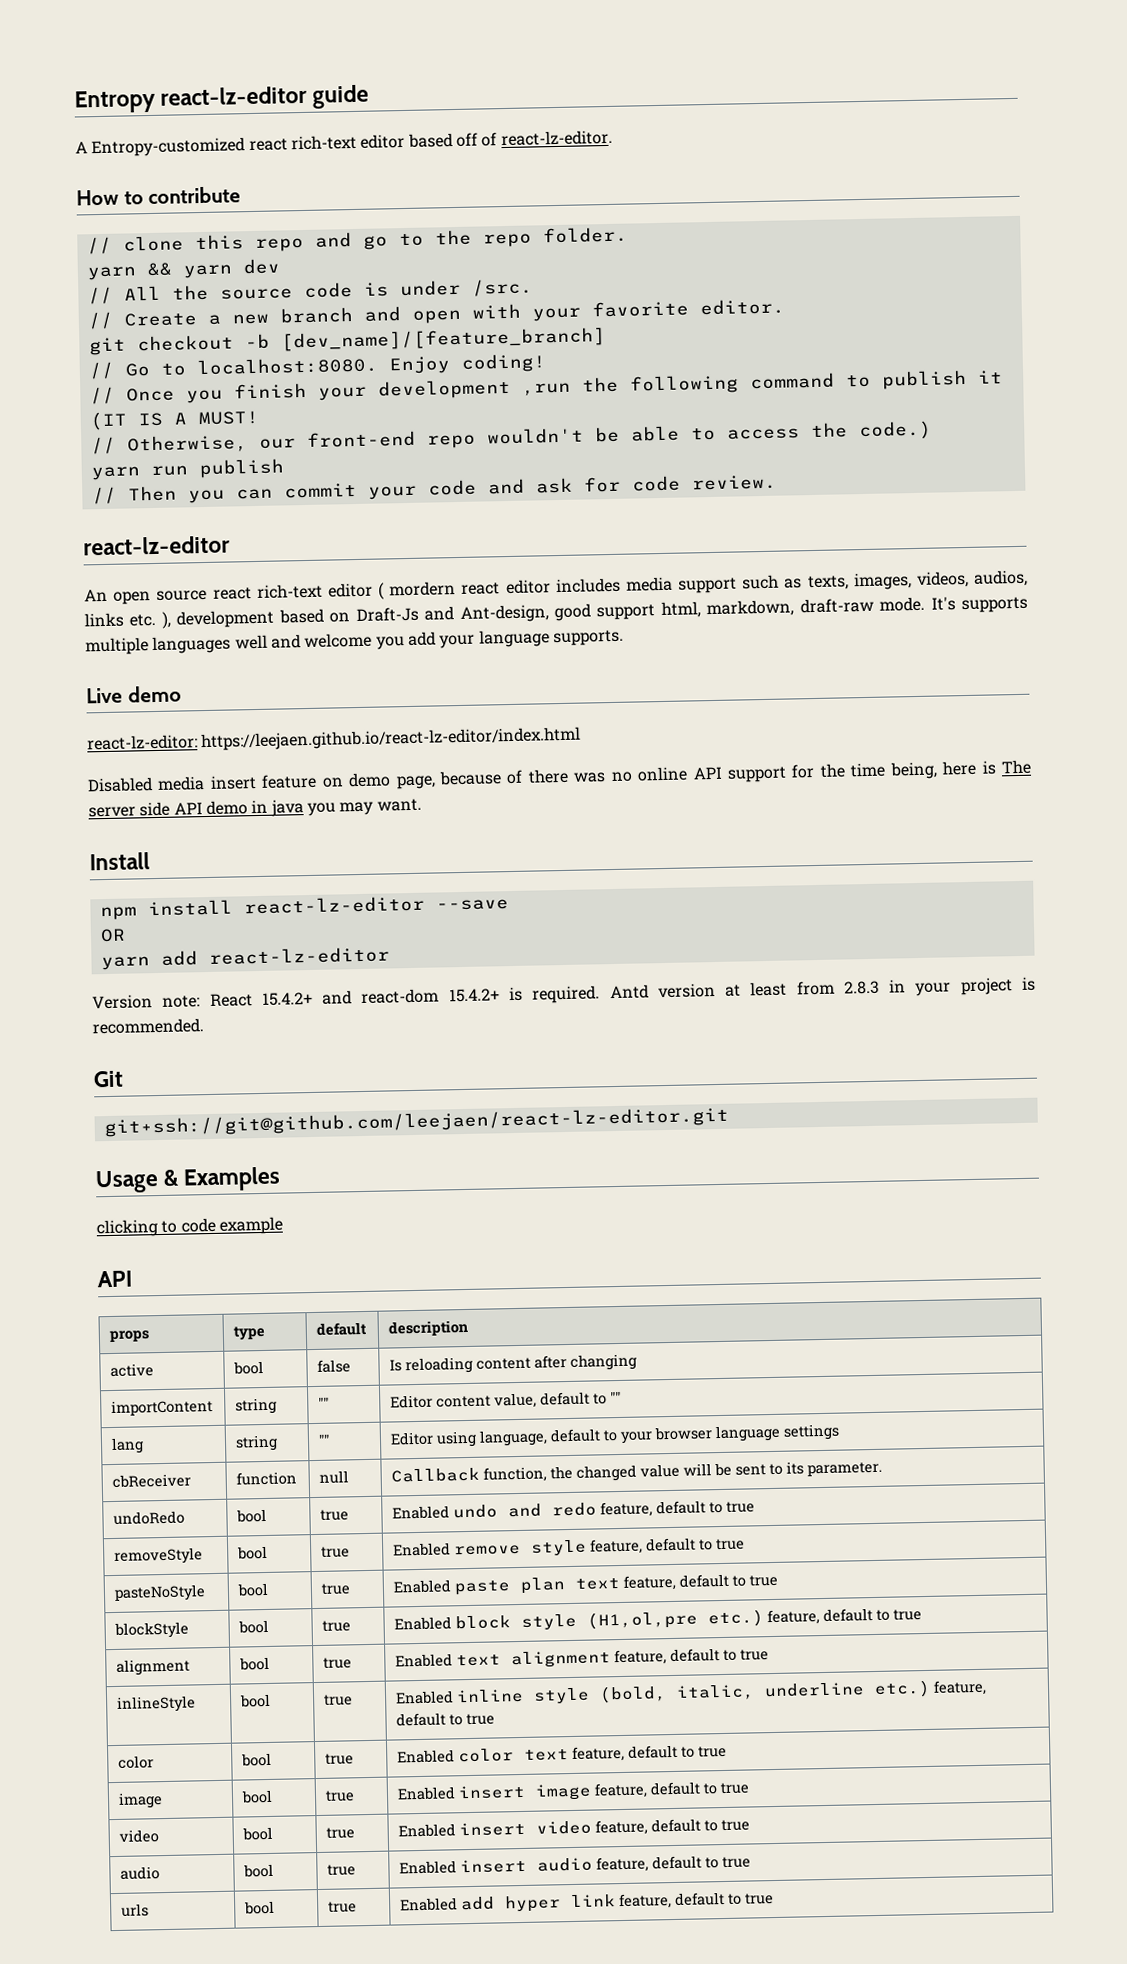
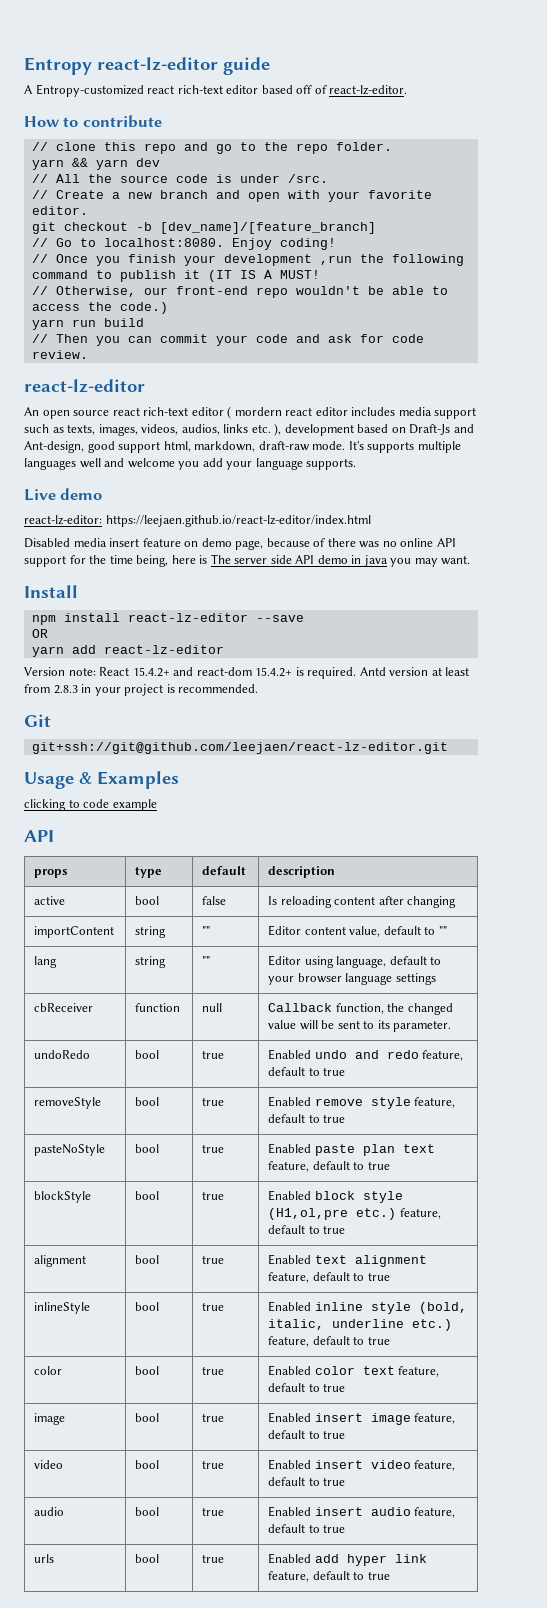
[198,458,284,479] publish -> [103,318,144,327] build

